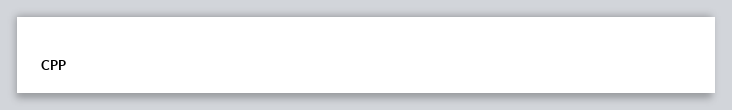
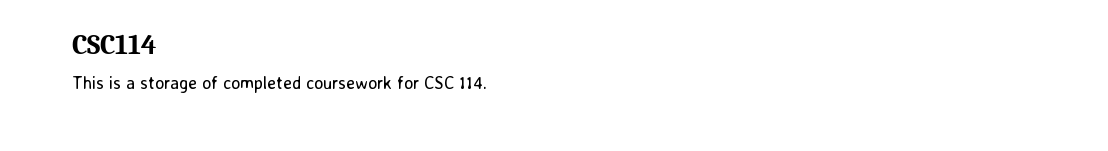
[41,60,66,70] CPP -> [72,34,156,54] [72,76,487,93] CSC114 // This is a storage of completed coursework for CSC 114.

